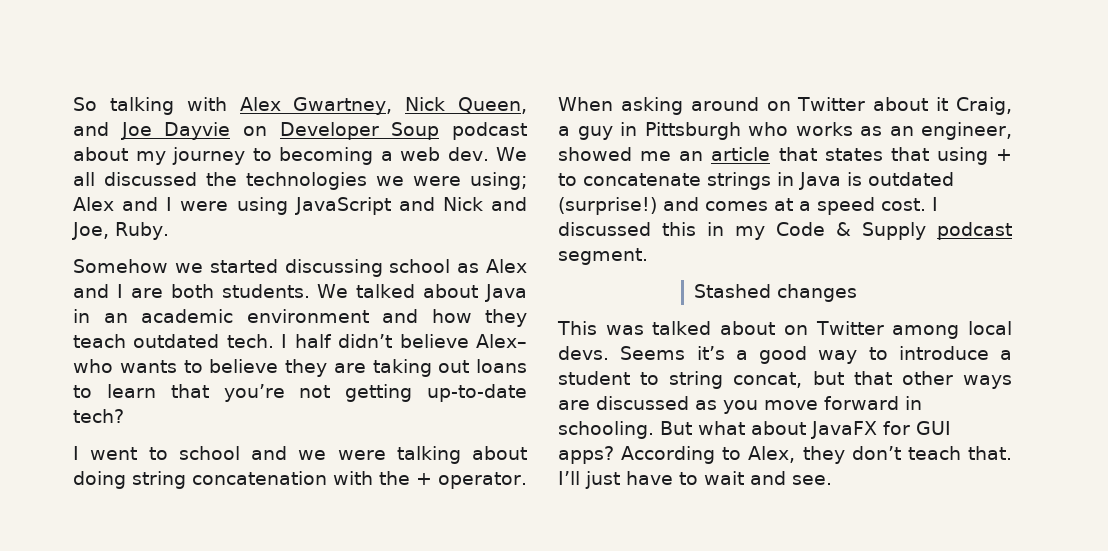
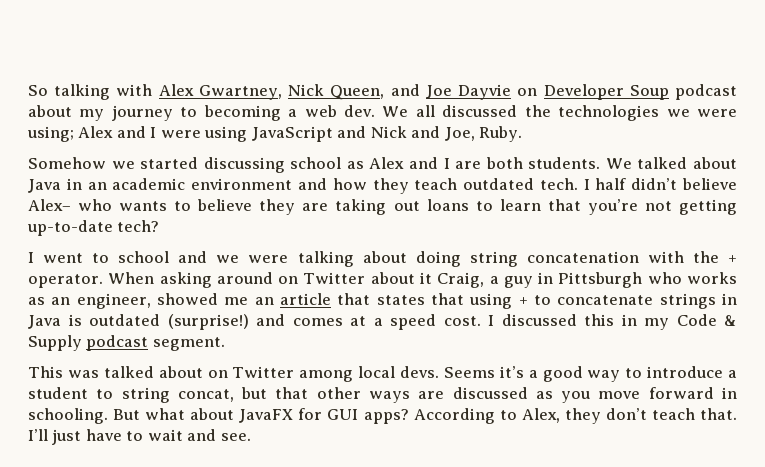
[694,284,858,302] // Stashed changes -> (225, 344) none

